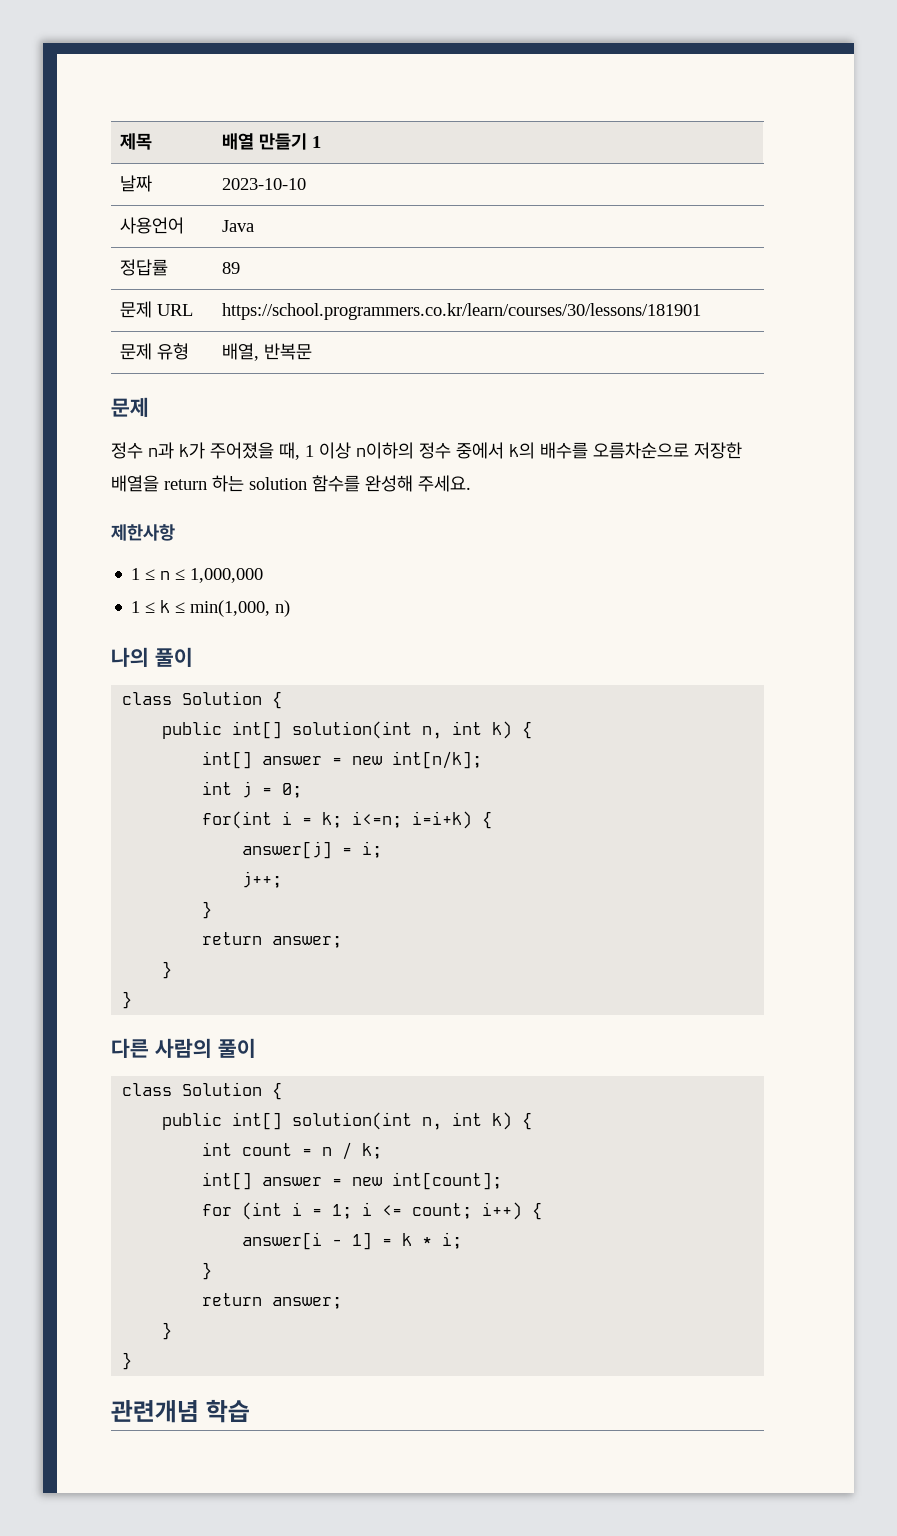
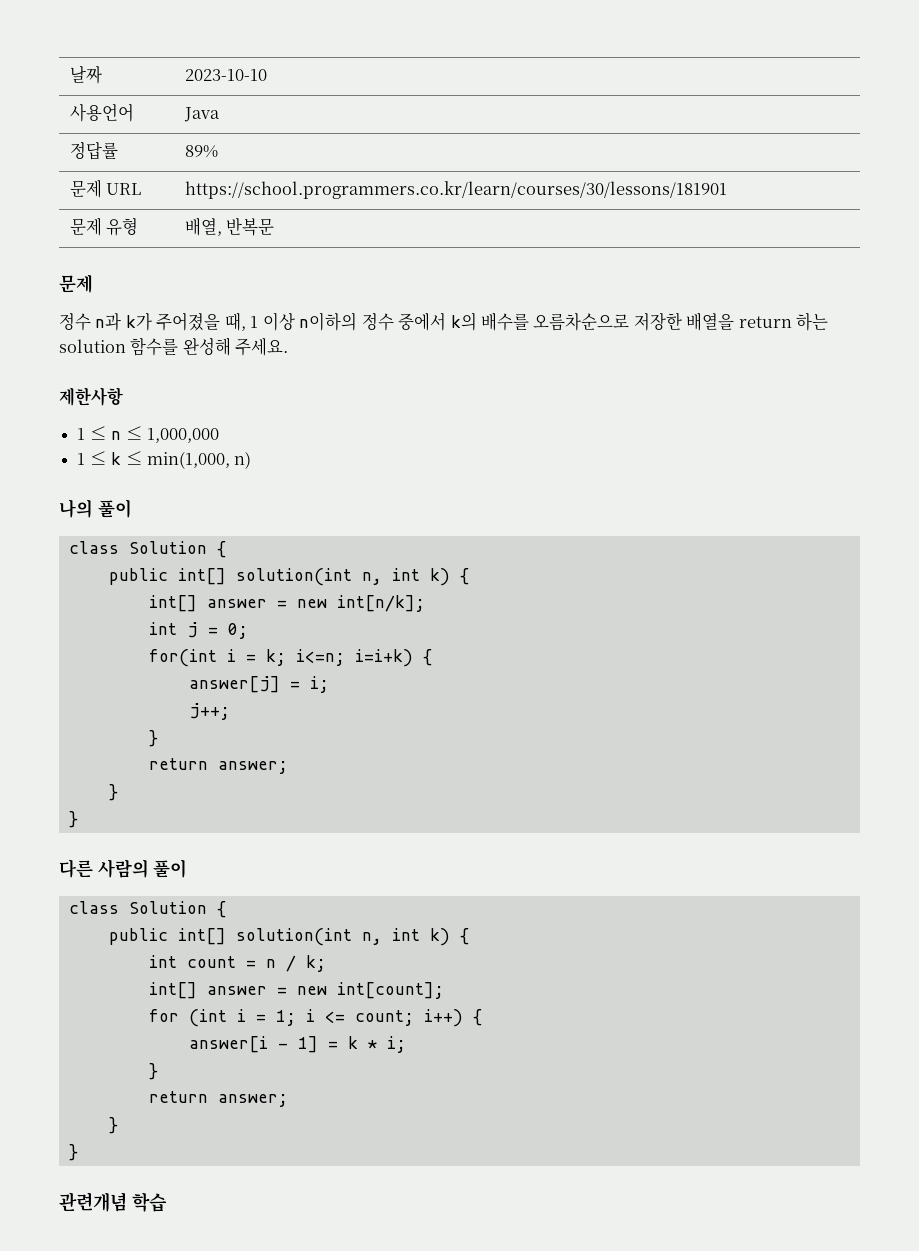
[119,133,152,150] [221,133,321,150] 제목 | 배열 만들기 1 // -> (69, 74) none
[221,262,240,274] 89 -> [184,145,218,158] 89%

